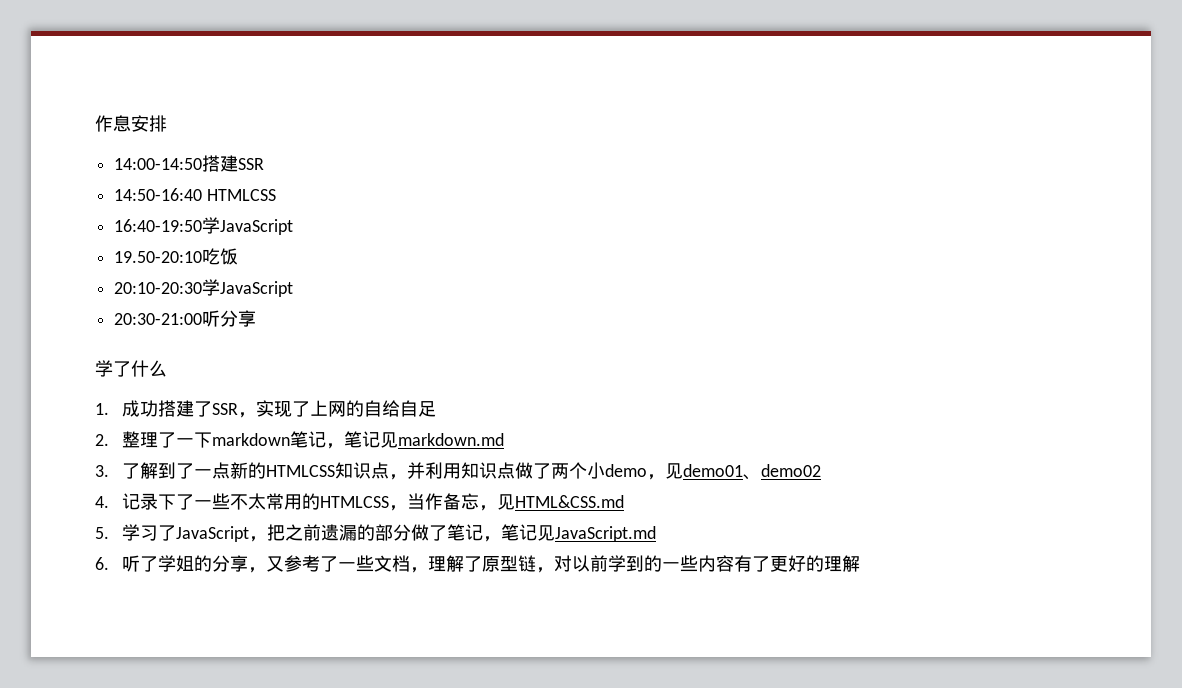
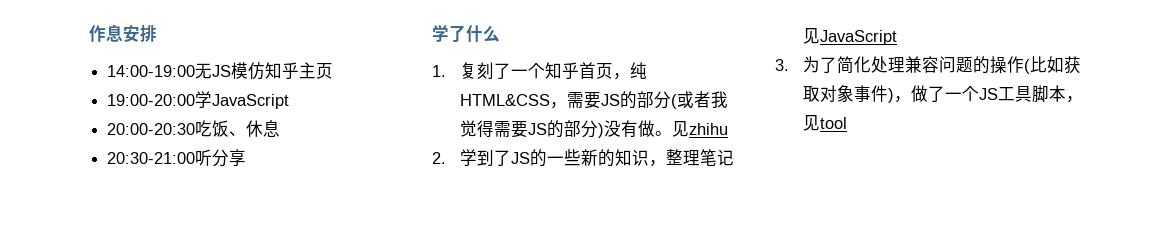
[114,155,265,172] [114,188,276,201] [114,217,294,235] [114,251,203,263] 14:00-14:50搭建SSR // 14:50-16:40 HTMLCSS // 16:40-19:50学JavaScript // 19.50-20:10 -> [107,62,334,80] [107,91,290,109] [107,123,196,135] 14:00-19:00无JS模仿知乎主页 // 19:00-20:00学JavaScript // 20:00-20:30
[114,279,294,297] // 20:10-20:30学JavaScript -> [229,120,281,137] 、休息
[121,400,436,418] [95,431,504,449] [95,462,821,480] [95,493,624,511] [95,524,656,542] [95,555,860,573] 成功搭建了SSR，实现了上网的自给自足 // 2.整理了一下markdown笔记，笔记见markdown.md // 3.了解到了一点新的HTMLCSS知识点，并利用知识点做了两个小demo，见demo01、demo02 // 4.记录下了一些不太常用的HTMLCSS，当作备忘，见HTML&CSS.md // 5.学习了JavaScript，把之前遗漏的部分做了笔记，笔记见JavaScript.md // 6.听了学姐的分享，又参考了一些文档，理解了原型链，对以前学到的一些内容有了更好的理解 -> [460,62,648,80] [460,91,729,109] [460,120,729,138] [432,149,735,167] [803,28,898,45] [775,56,1082,74] [803,85,1084,103] [803,115,848,131] 复刻了一个知乎首页，纯HTML&CSS，需要JS的部分(或者我觉得需要JS的部分)没有做。见zhihu // 2.学到了JS的一些新的知识，整理笔记见JavaScript // 3.为了简化处理兼容问题的操作(比如获取对象事件)，做了一个JS工具脚本，见tool

